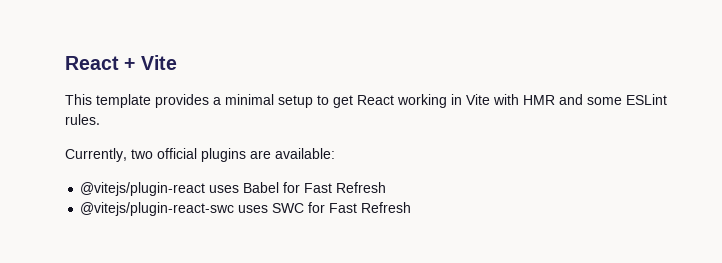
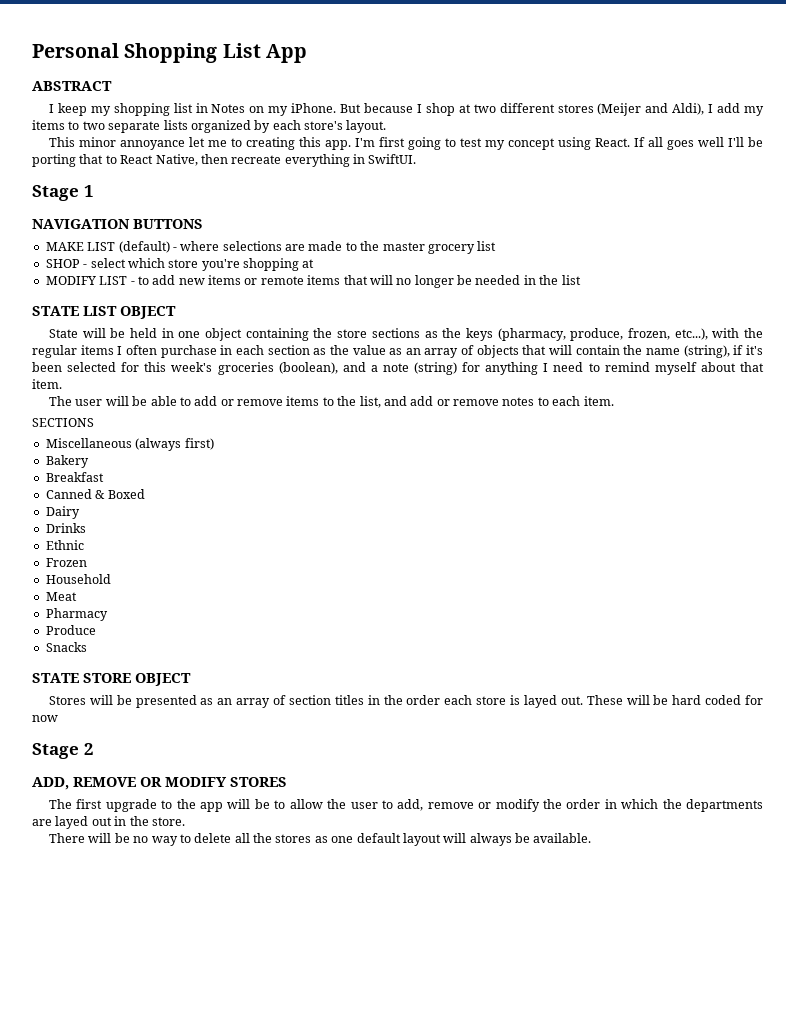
[65,55,177,70] [65,94,667,108] [65,114,100,125] [65,148,335,162] [80,182,387,196] [80,202,412,216] React + Vite // This template provides a minimal setup to get React working in Vite with HMR and some ESLint rules. // Currently, two official plugins are available: // @vitejs/plugin-react uses Babel for Fast Refresh // @vitejs/plugin-react-swc uses SWC for Fast Refresh -> [32,43,307,63] [32,81,112,91] [48,103,764,116] [32,120,387,133] [48,137,763,150] [32,154,417,167] [32,185,94,201] [32,219,203,229] [45,241,497,254] [45,258,315,271] [45,275,581,288] [32,306,176,319] [48,328,763,341] [32,345,764,358] [32,362,764,375] [32,379,62,389] [48,396,614,408] [32,418,94,427] [45,438,214,451] [45,455,89,468] [45,472,104,482] [45,489,145,499] [45,506,80,519] [45,523,86,533] [45,540,84,550] [45,558,87,567] [45,574,111,584] [45,592,77,601] [45,608,108,621] [45,625,96,635] [45,642,87,652] [32,673,191,686] [48,695,764,708] [32,715,58,722] [32,743,94,759] [32,777,287,790] [48,799,764,812] [32,816,185,829] [48,833,592,846] Personal Shopping List App // ABSTRACT // I keep my shopping list in Notes on my iPhone. But because I shop at two different stores (Meijer and Aldi), I add my items to two separate lists organized by each store's layout. // This minor annoyance let me to creating this app. I'm first going to test my concept using React. If all goes well I'll be porting that to React Native, then recreate everything in SwiftUI. // Stage 1 // NAVIGATION BUTTONS // MAKE LIST (default) - where selections are made to the master grocery list // SHOP - select which store you're shopping at // MODIFY LIST - to add new items or remote items that will no longer be needed in the list // STATE LIST OBJECT // State will be held in one object containing the store sections as the keys (pharmacy, produce, frozen, etc...), with the regular items I often purchase in each section as the value as an array of objects that will contain the name (string), if it's been selected for this week's groceries (boolean), and a note (string) for anything I need to remind myself about that item. // The user will be able to add or remove items to the list, and add or remove notes to each item. // SECTIONS // Miscellaneous (always first) // Bakery // Breakfast // Canned & Boxed // Dairy // Drinks // Ethnic // Frozen // Household // Meat // Pharmacy // Produce // Snacks // STATE STORE OBJECT // Stores will be presented as an array of section titles in the order each store is layed out. These will be hard coded for now // Stage 2 // ADD, REMOVE OR MODIFY STORES // The first upgrade to the app will be to allow the user to add, remove or modify the order in which the departments are layed out in the store. // There will be no way to delete all the stores as one default layout will always be available.

